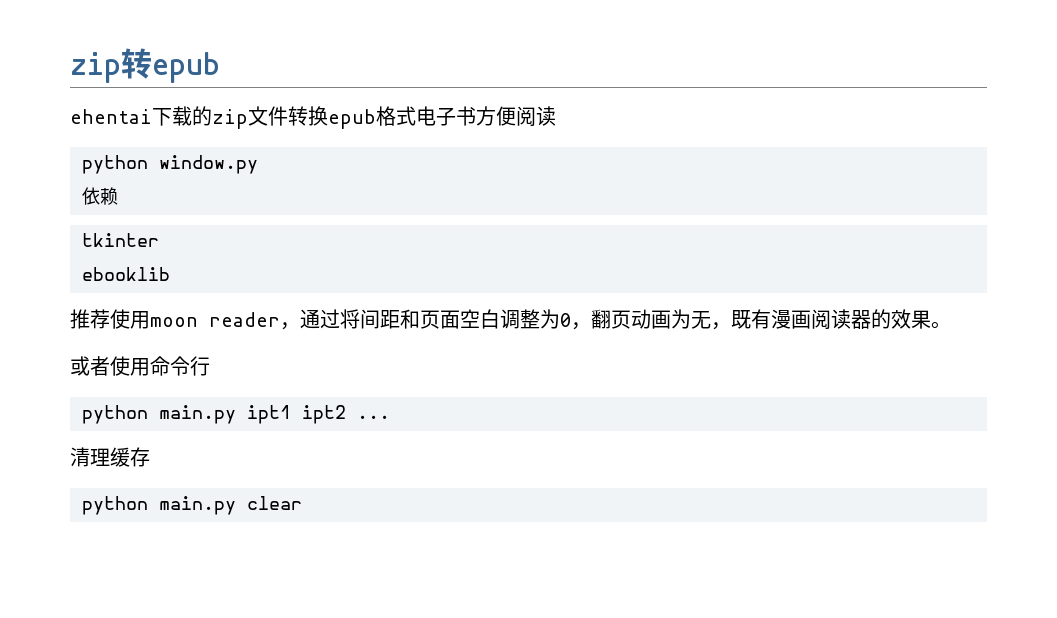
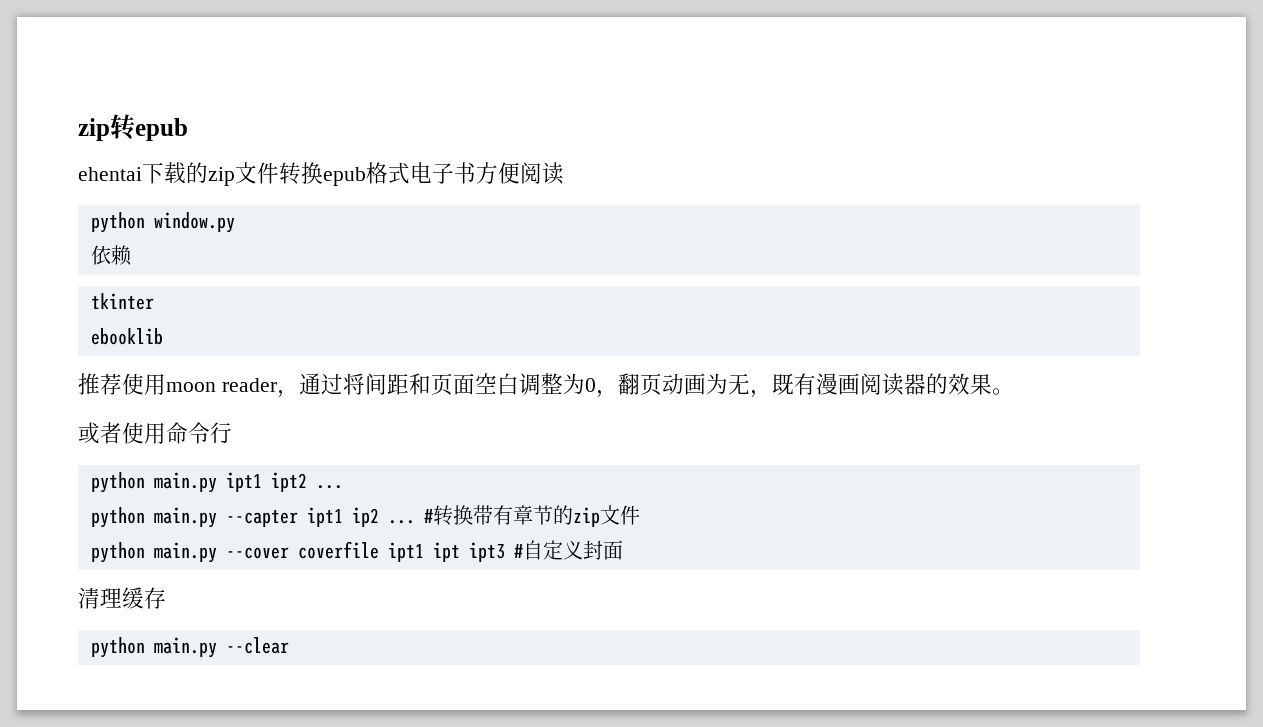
(390, 417) none -> [90,505,640,528] [90,540,623,563] // python main.py --capter ipt1 ip2 ... #转换带有章节的zip文件 // python main.py --cover coverfile ipt1 ipt ipt3 #自定义封面
[247,496,302,510] clear -> [225,637,289,654] --clear

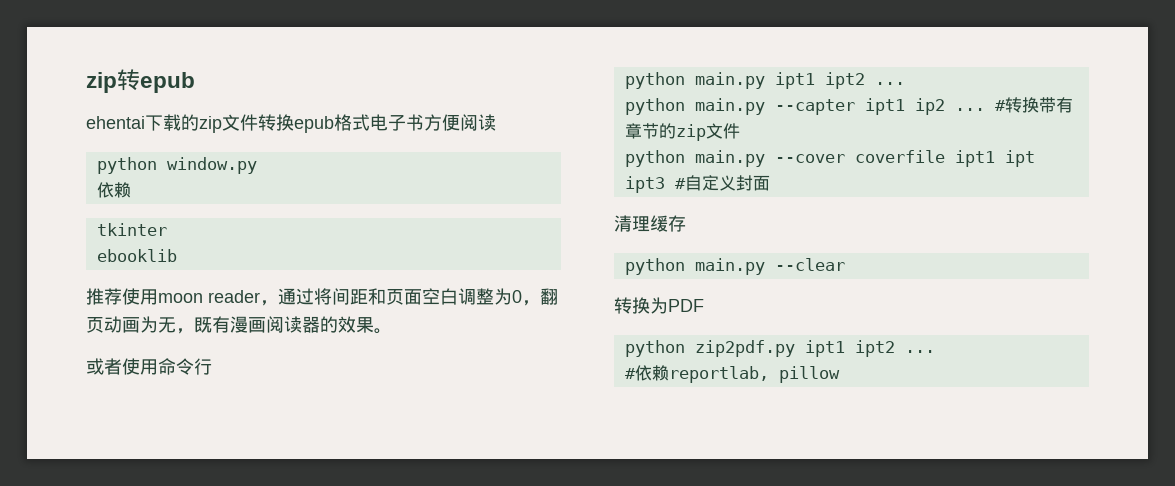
(289, 645) none -> [614,297,704,314] [624,340,935,357] [624,365,840,383] // 转换为PDF // python zip2pdf.py ipt1 ipt2 ... // #依赖reportlab, pillow

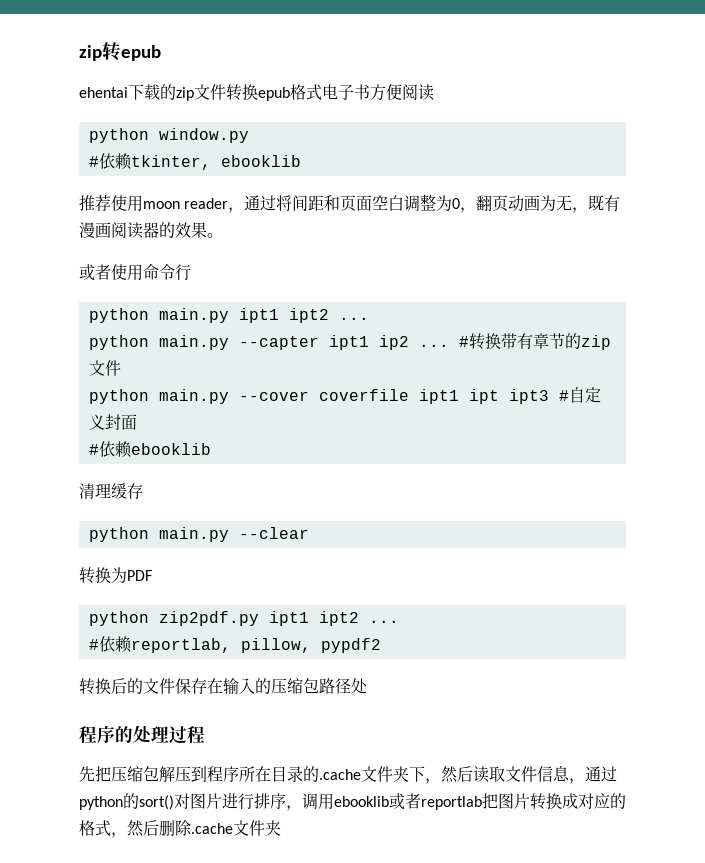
[96,182,131,198] [96,223,167,236] 依赖 // tkinter // -> [88,153,211,170] #依赖tkinter,
(770, 183) none -> [88,441,211,458] // #依赖ebooklib
[778,366,840,383] pillow -> [240,638,381,653] [79,678,367,695] [79,725,205,744] [79,766,617,784] [79,793,626,811] [79,820,281,838] pillow, pypdf2 // 转换后的文件保存在输入的压缩包路径处 // 程序的处理过程 // 先把压缩包解压到程序所在目录的.cache文件夹下，然后读取文件信息，通过python的sort()对图片进行排序，调用ebooklib或者reportlab把图片转换成对应的格式，然后删除.cache文件夹

